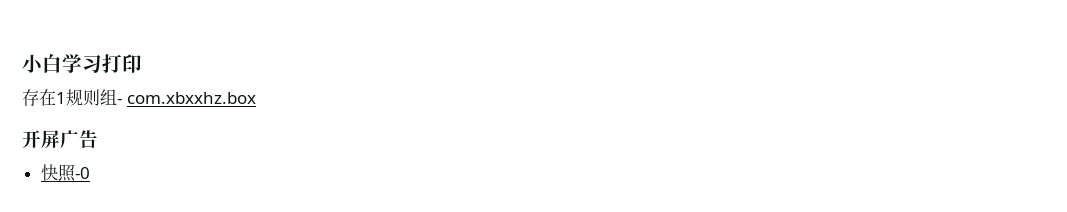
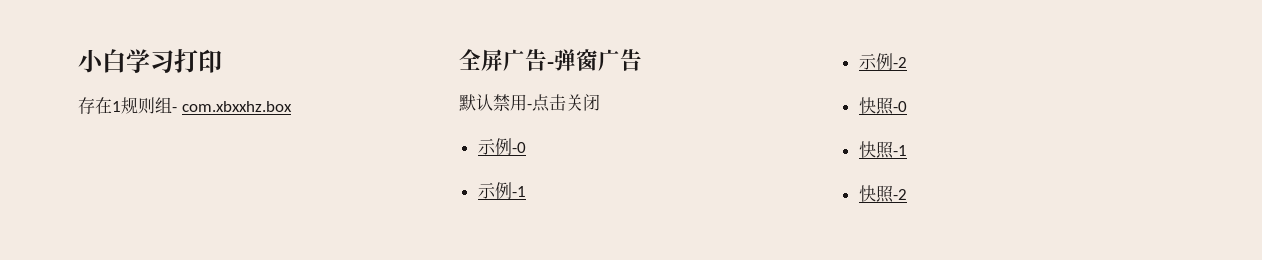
[22,130,41,148] 开 -> [459,49,481,70] 全
[40,164,90,182] // 快照-0 -> [547,49,642,71] [459,94,600,112] [477,138,526,155] [477,182,526,199] [858,53,907,70] [858,97,907,115] [858,141,907,159] [858,185,907,203] -弹窗广告 // 默认禁用-点击关闭 // 示例-0 // 示例-1 // 示例-2 // 快照-0 // 快照-1 // 快照-2

